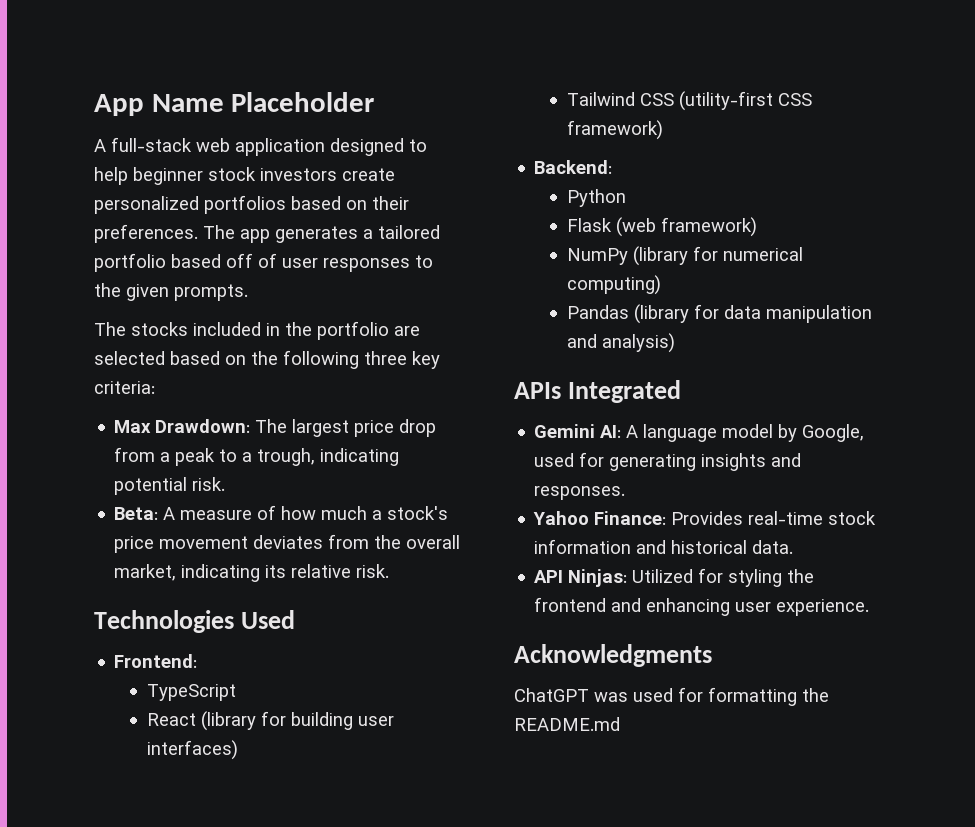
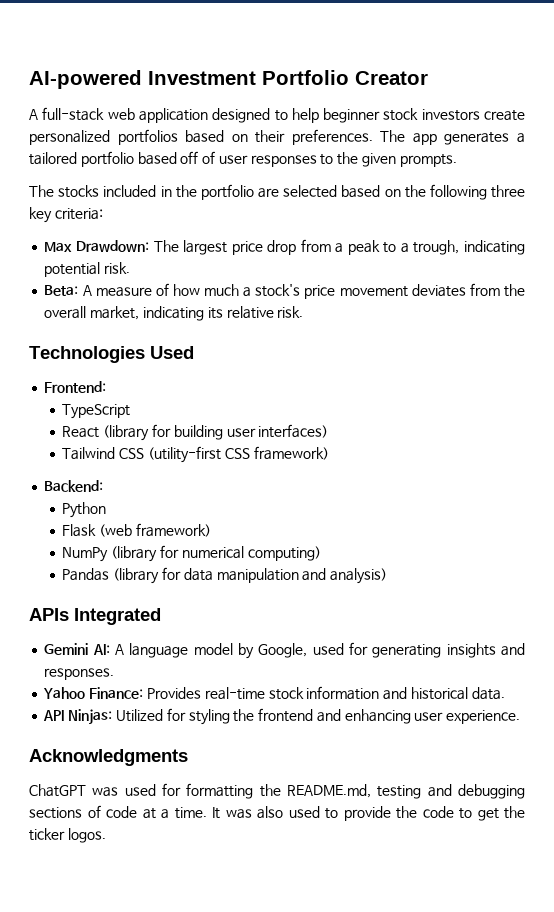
[94,92,375,116] App Name Placeholder -> [29,70,428,89] AI-powered Investment Portfolio Creator
[514,717,620,731] README.md -> [287,784,525,799] [29,805,525,821] [29,828,106,843] README.md, testing and debugging sections of code at a time. It was also used to provide the code to get the ticker logos.

